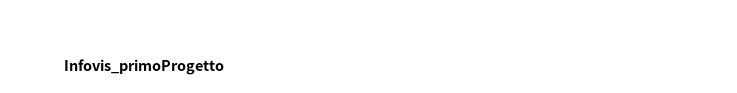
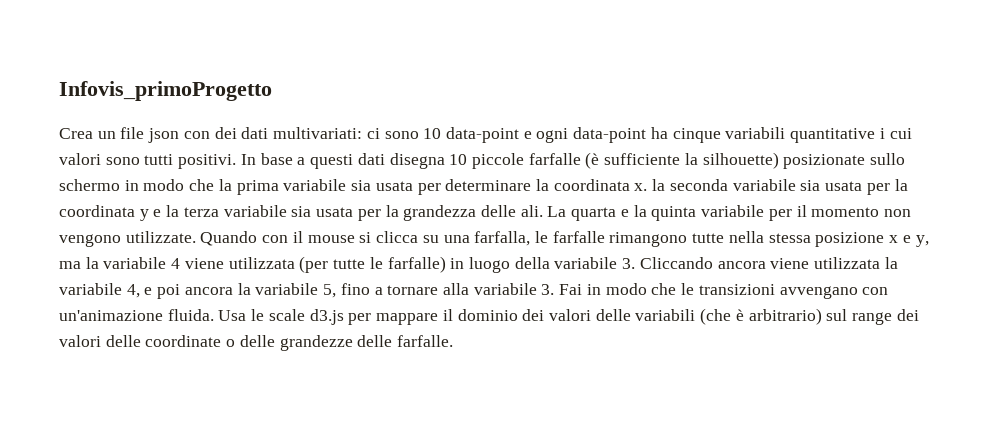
(224, 67) none -> [59,127,912,143] [59,152,906,169] [59,179,908,195] [59,205,911,221] [59,231,929,247] [59,256,898,273] [59,283,889,299] [59,308,919,325] [59,335,454,351] // Crea un file json con dei dati multivariati: ci sono 10 data-point e ogni data-point ha cinque variabili quantitative i cui valori sono tutti positivi. In base a questi dati disegna 10 piccole farfalle (è sufficiente la silhouette) posizionate sullo schermo in modo che la prima variabile sia usata per determinare la coordinata x. la seconda variabile sia usata per la coordinata y e la terza variabile sia usata per la grandezza delle ali. La quarta e la quinta variabile per il momento non vengono utilizzate. Quando con il mouse si clicca su una farfalla, le farfalle rimangono tutte nella stessa posizione x e y, ma la variabile 4 viene utilizzata (per tutte le farfalle) in luogo della variabile 3. Cliccando ancora viene utilizzata la variabile 4, e poi ancora la variabile 5, fino a tornare alla variabile 3. Fai in modo che le transizioni avvengano con un'animazione fluida. Usa le scale d3.js per mappare il dominio dei valori delle variabili (che è arbitrario) sul range dei valori delle coordinate o delle grandezze delle farfalle.

